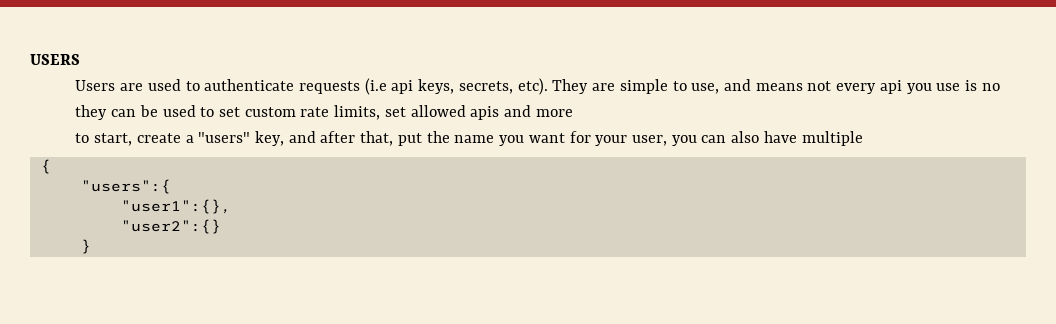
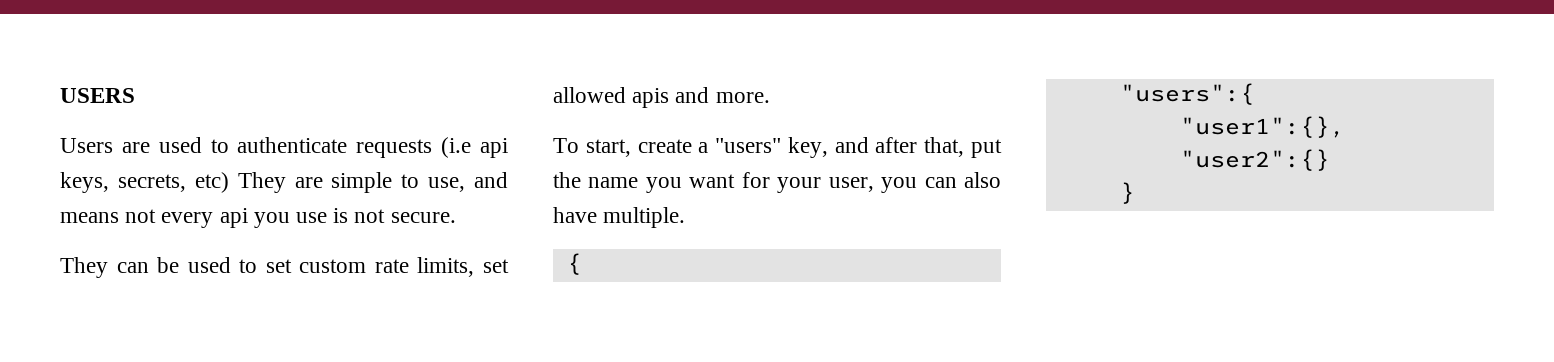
[517,78,548,95] etc). -> [194,172,229,193] etc)
[981,83,1000,91] [75,105,108,120] no // they -> [354,209,456,223] [60,257,108,278] not secure. // They
[535,109,573,117] [75,133,90,143] more // to -> [715,92,770,103] [553,138,579,153] more. // To
[801,131,863,146] multiple -> [603,207,686,228] multiple.

